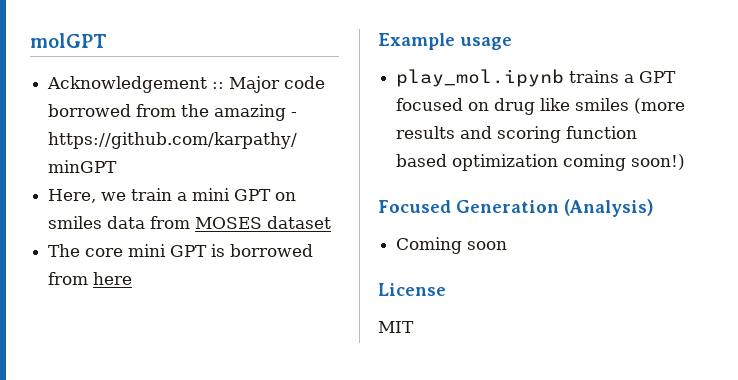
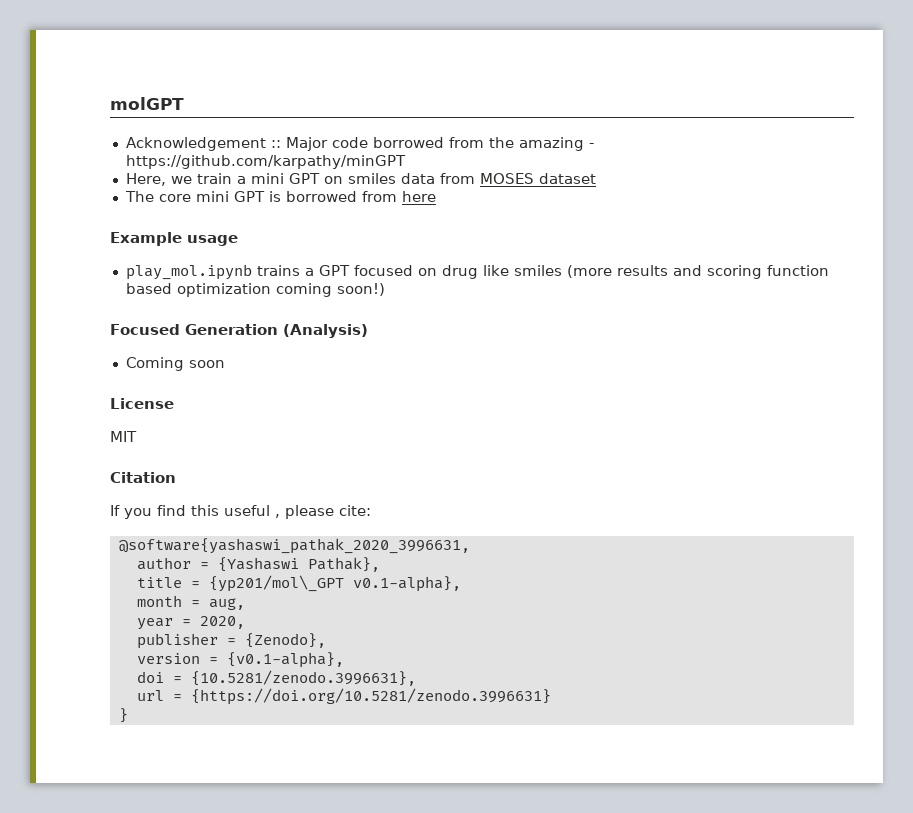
(414, 327) none -> [110,472,176,483] [110,505,371,519] [118,538,470,554] [136,557,380,572] [136,575,461,592] [136,595,245,610] [136,616,245,630] [136,633,326,649] [136,652,344,668] [136,670,416,686] [136,688,551,705] [118,708,128,723] // Citation // If you find this useful , please cite: // @software{yashaswi_pathak_2020_3996631, // author = {Yashaswi Pathak}, // title = {yp201/mol\_GPT v0.1-alpha}, // month = aug, // year = 2020, // publisher = {Zenodo}, // version = {v0.1-alpha}, // doi = {10.5281/zenodo.3996631}, // url = {https://doi.org/10.5281/zenodo.3996631} // }

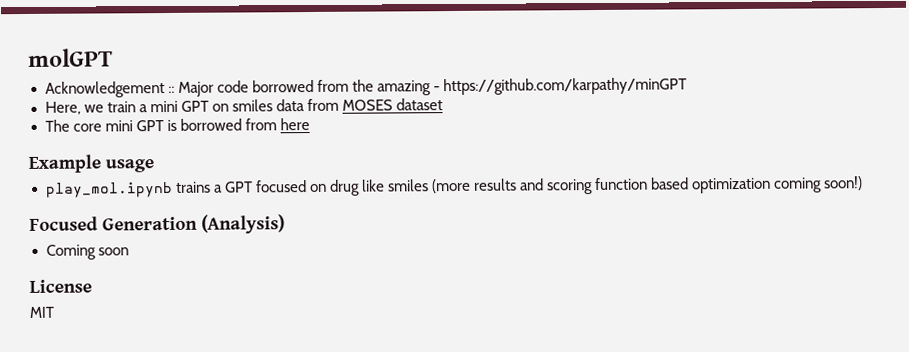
[110,472,176,483] [110,505,371,519] [118,538,470,554] [136,557,380,572] [136,575,461,592] [136,595,245,610] [136,616,245,630] [136,633,326,649] [136,652,344,668] [136,670,416,686] [136,688,551,705] [118,708,128,723] // Citation // If you find this useful , please cite: // @software{yashaswi_pathak_2020_3996631, // author = {Yashaswi Pathak}, // title = {yp201/mol\_GPT v0.1-alpha}, // month = aug, // year = 2020, // publisher = {Zenodo}, // version = {v0.1-alpha}, // doi = {10.5281/zenodo.3996631}, // url = {https://doi.org/10.5281/zenodo.3996631} // } -> (54, 312) none

